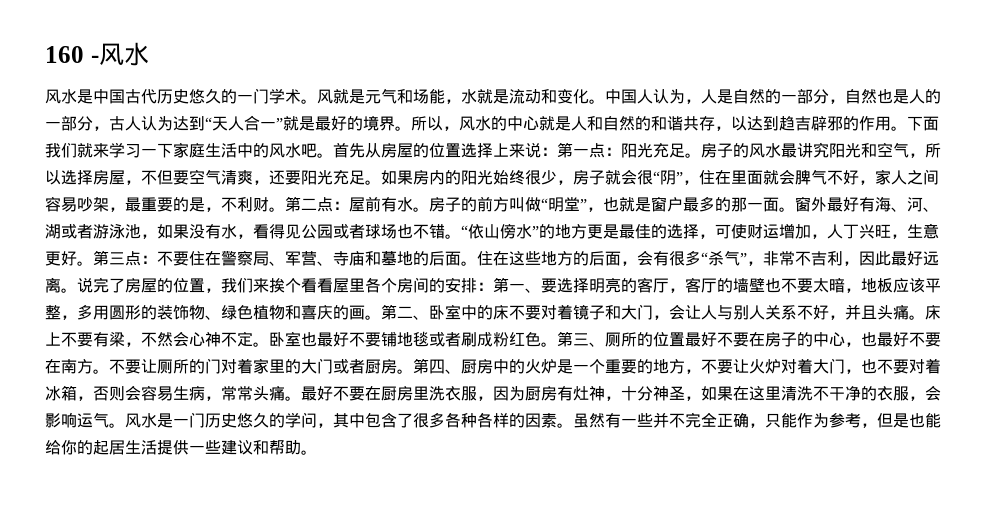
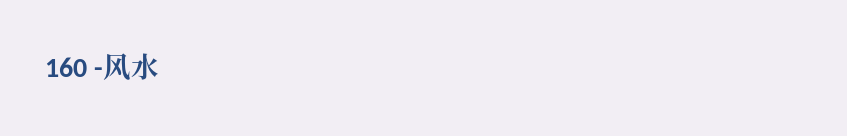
[45,88,941,104] [45,115,939,131] [45,142,941,158] [45,169,939,185] [45,196,939,212] [45,223,939,239] [45,250,939,266] [45,277,941,293] [45,304,941,320] [45,331,941,347] [45,358,941,374] [45,385,941,401] [45,412,941,428] [45,439,317,455] // 风水是中国古代历史悠久的一门学术。风就是元气和场能，水就是流动和变化。中国人认为，人是自然的一部分，自然也是人的一部分，古人认为达到“天人合一”就是最好的境界。所以，风水的中心就是人和自然的和谐共存，以达到趋吉辟邪的作用。下面我们就来学习一下家庭生活中的风水吧。首先从房屋的位置选择上来说：第一点：阳光充足。房子的风水最讲究阳光和空气，所以选择房屋，不但要空气清爽，还要阳光充足。如果房内的阳光始终很少，房子就会很“阴”，住在里面就会脾气不好，家人之间容易吵架，最重要的是，不利财。第二点：屋前有水。房子的前方叫做“明堂”，也就是窗户最多的那一面。窗外最好有海、河、湖或者游泳池，如果没有水，看得见公园或者球场也不错。“依山傍水”的地方更是最佳的选择，可使财运增加，人丁兴旺，生意更好。第三点：不要住在警察局、军营、寺庙和墓地的后面。住在这些地方的后面，会有很多“杀气”，非常不吉利，因此最好远离。说完了房屋的位置，我们来挨个看看屋里各个房间的安排：第一、要选择明亮的客厅，客厅的墙壁也不要太暗，地板应该平整，多用圆形的装饰物、绿色植物和喜庆的画。第二、卧室中的床不要对着镜子和大门，会让人与别人关系不好，并且头痛。床上不要有梁，不然会心神不定。卧室也最好不要铺地毯或者刷成粉红色。第三、厕所的位置最好不要在房子的中心，也最好不要在南方。不要让厕所的门对着家里的大门或者厨房。第四、厨房中的火炉是一个重要的地方，不要让火炉对着大门，也不要对着冰箱，否则会容易生病，常常头痛。最好不要在厨房里洗衣服，因为厨房有灶神，十分神圣，如果在这里清洗不干净的衣服，会影响运气。风水是一门历史悠久的学问，其中包含了很多各种各样的因素。虽然有一些并不完全正确，只能作为参考，但是也能给你的起居生活提供一些建议和帮助。 -> (160, 66) none

